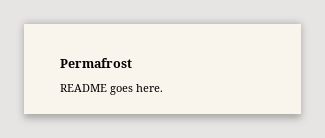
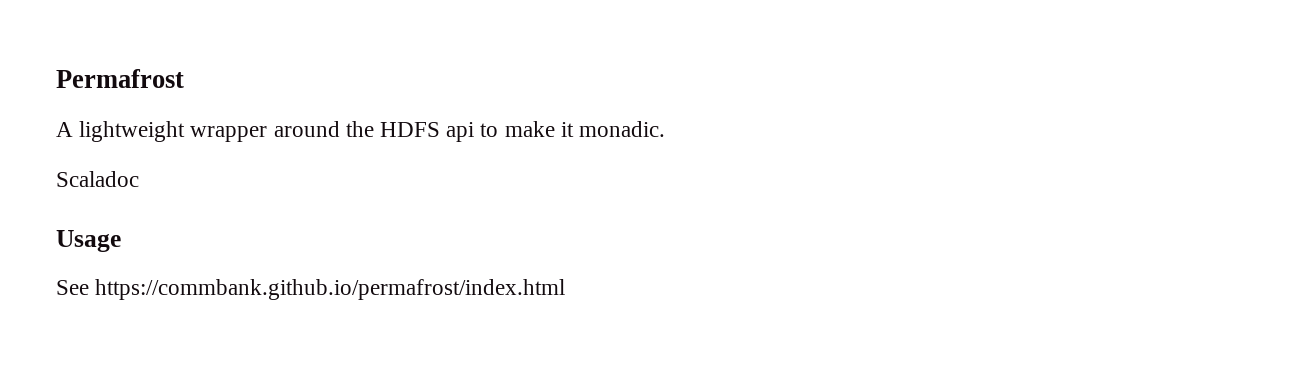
[60,84,163,95] README goes here. -> [56,121,666,142] [56,171,139,187] [56,230,121,252] [56,279,566,300] A lightweight wrapper around the HDFS api to make it monadic. // Scaladoc // Usage // See https://commbank.github.io/permafrost/index.html

